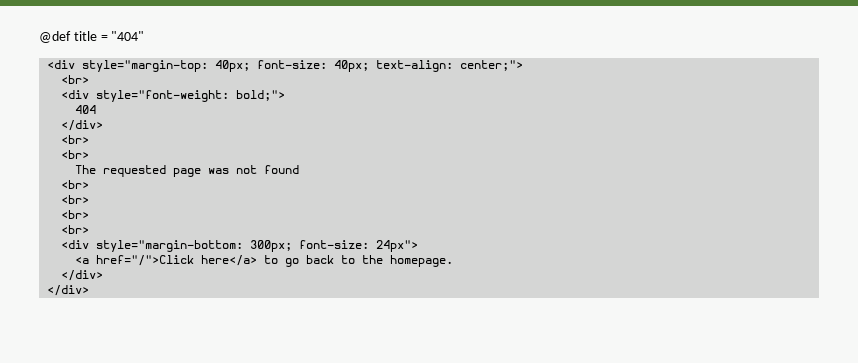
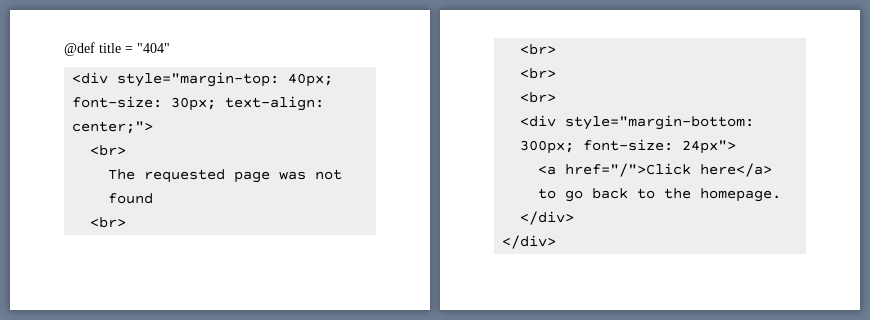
[334,60,370,72] 40px; -> [171,97,217,111] 30px;
[61,90,286,102] [75,105,97,114] [61,120,104,131] [61,135,90,144] [61,150,90,159] // <div style="font-weight: bold;"> // 404 // </div> // <br> // <br> -> (127, 150) none

